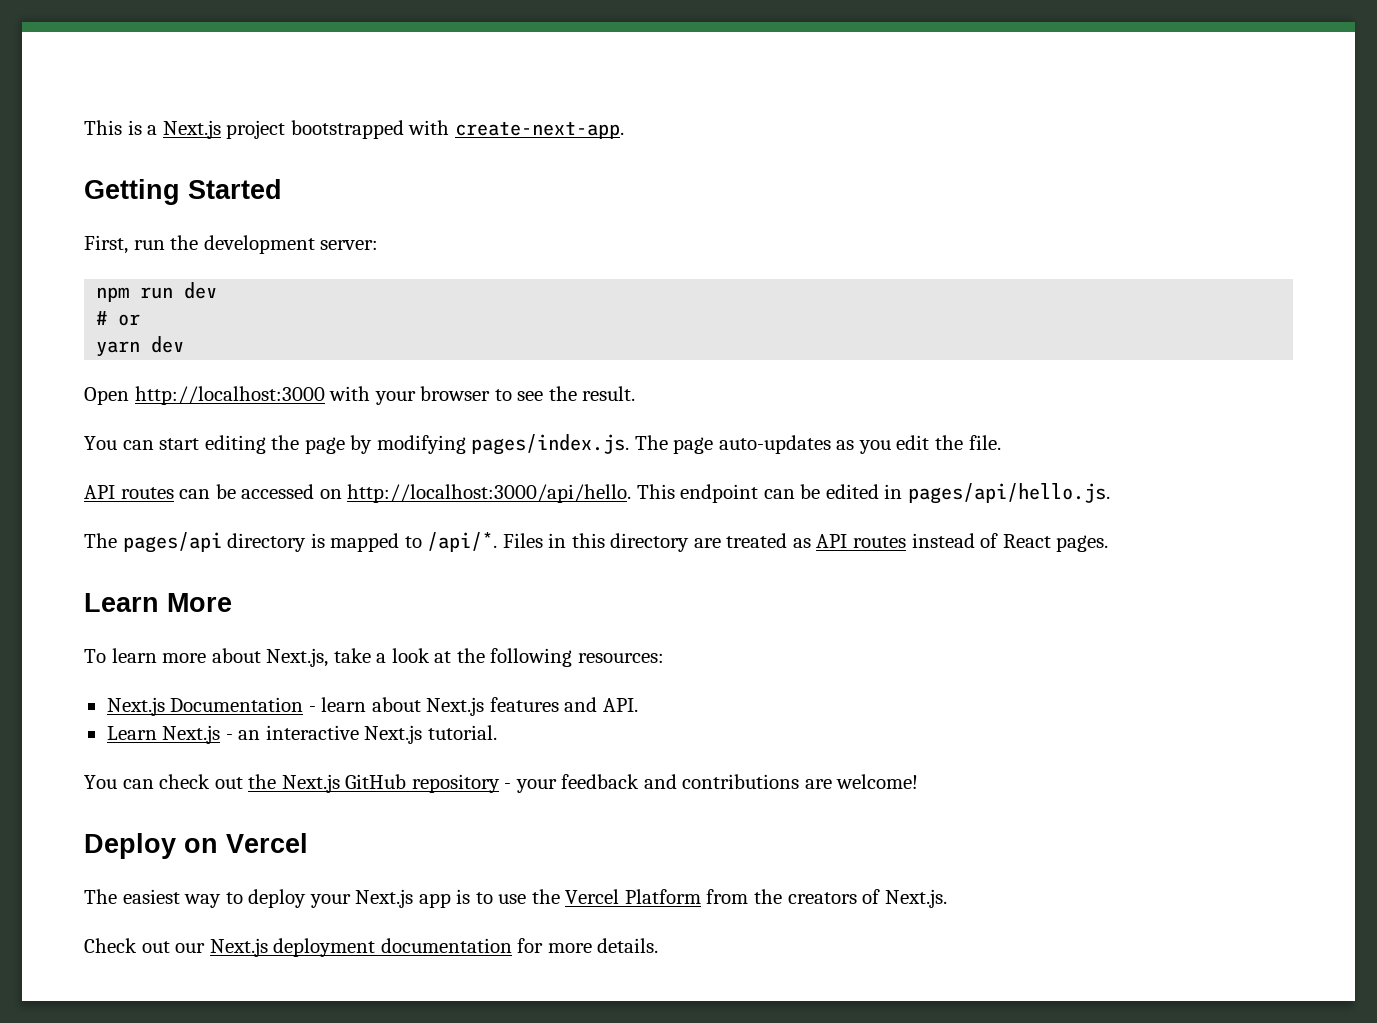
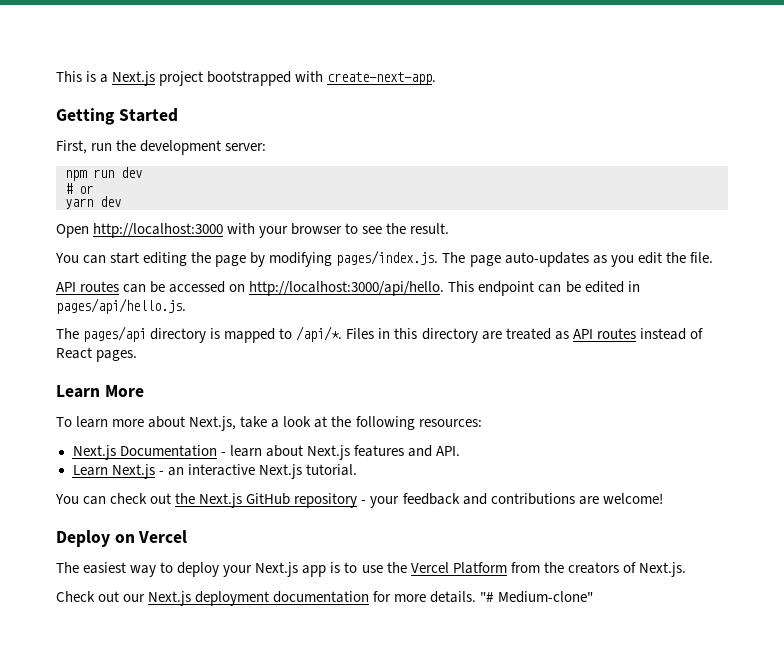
(659, 945) none -> [480,591,593,603] "# Medium-clone"

